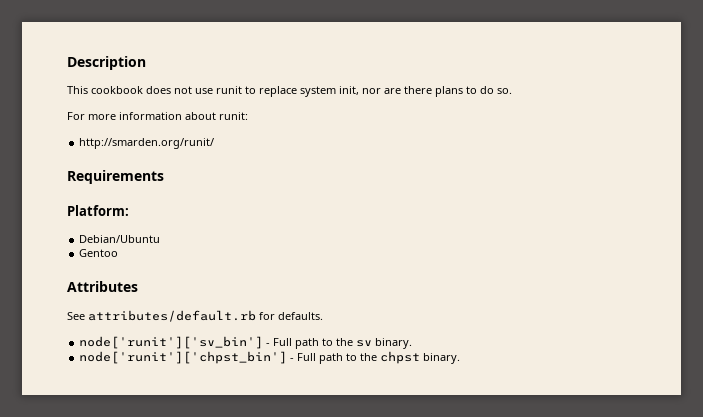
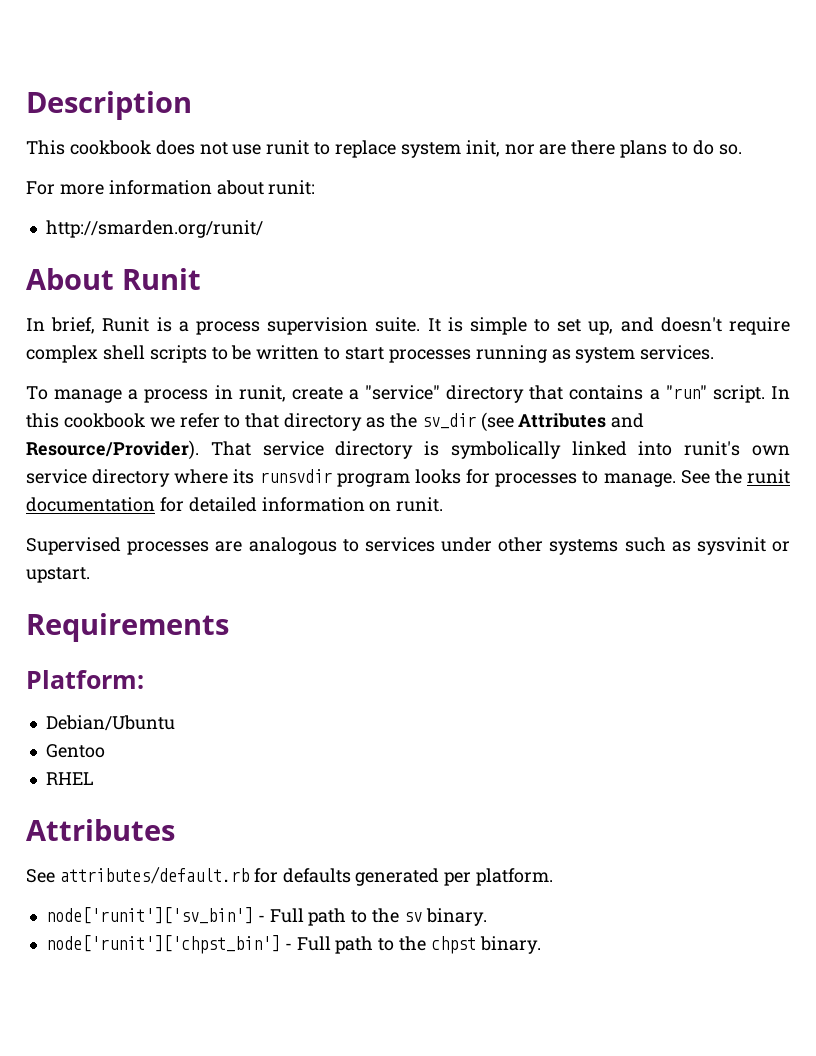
(215, 143) none -> [26,268,201,290] [26,317,790,335] [26,345,715,363] [26,385,790,403] [26,412,645,432] [26,440,791,460] [26,469,791,487] [26,497,444,512] [26,537,790,555] [26,567,90,583] // About Runit // In brief, Runit is a process supervision suite. It is simple to set up, and doesn't require complex shell scripts to be written to start processes running as system services. // To manage a process in runit, create a "service" directory that contains a "run" script. In this cookbook we refer to that directory as the sv_dir (see Attributes and Resource/Provider). That service directory is symbolically linked into runit's own service directory where its runsvdir program looks for processes to manage. See the runit documentation for detailed information on runit. // Supervised processes are analogous to services under other systems such as sysvinit or upstart.
(119, 253) none -> [45,772,94,785] // RHEL
[278,312,323,320] defaults. -> [282,868,554,886] defaults generated per platform.

